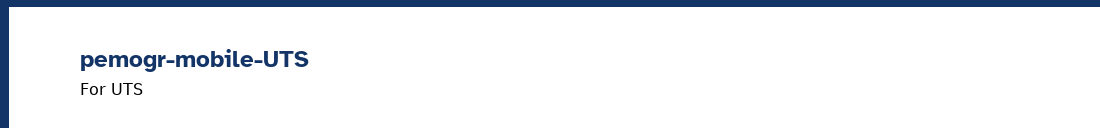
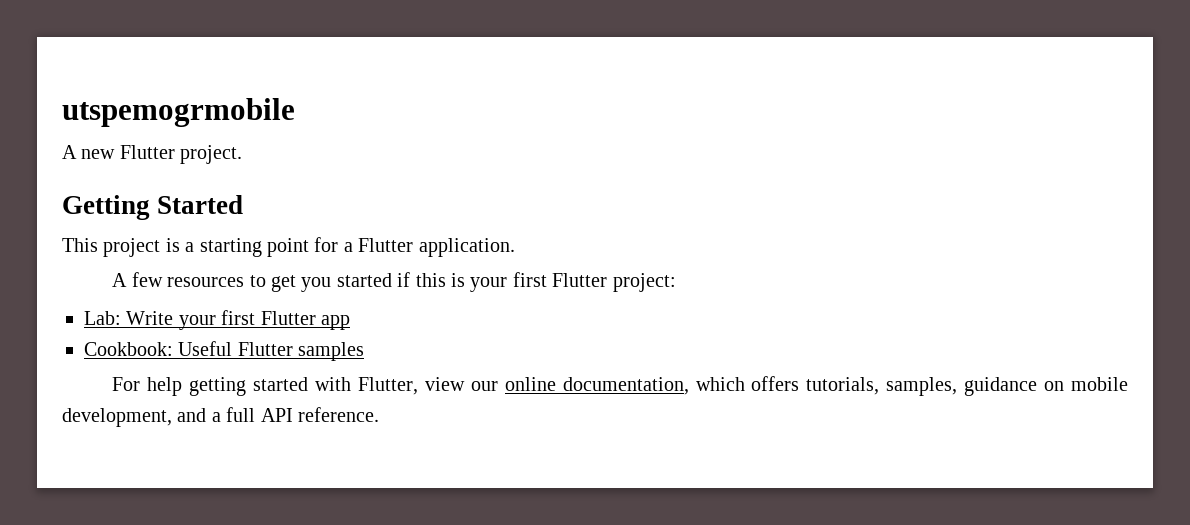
[80,49,309,72] [80,83,143,95] pemogr-mobile-UTS // For UTS -> [62,98,295,127] [62,145,243,164] [62,195,244,220] [62,237,515,257] [112,272,676,292] [84,310,350,330] [84,341,365,361] [112,376,1128,396] [62,407,379,427] utspemogrmobile // A new Flutter project. // Getting Started // This project is a starting point for a Flutter application. // A few resources to get you started if this is your first Flutter project: // Lab: Write your first Flutter app // Cookbook: Useful Flutter samples // For help getting started with Flutter, view our online documentation, which offers tutorials, samples, guidance on mobile development, and a full API reference.

